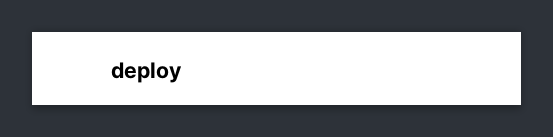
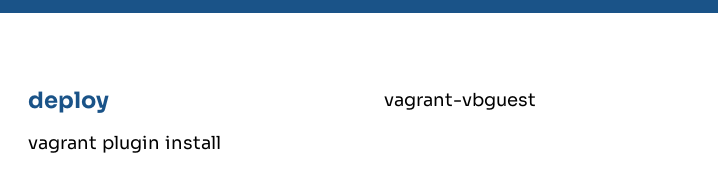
(182, 72) none -> [28,135,221,153] [384,92,536,110] // vagrant plugin install vagrant-vbguest

